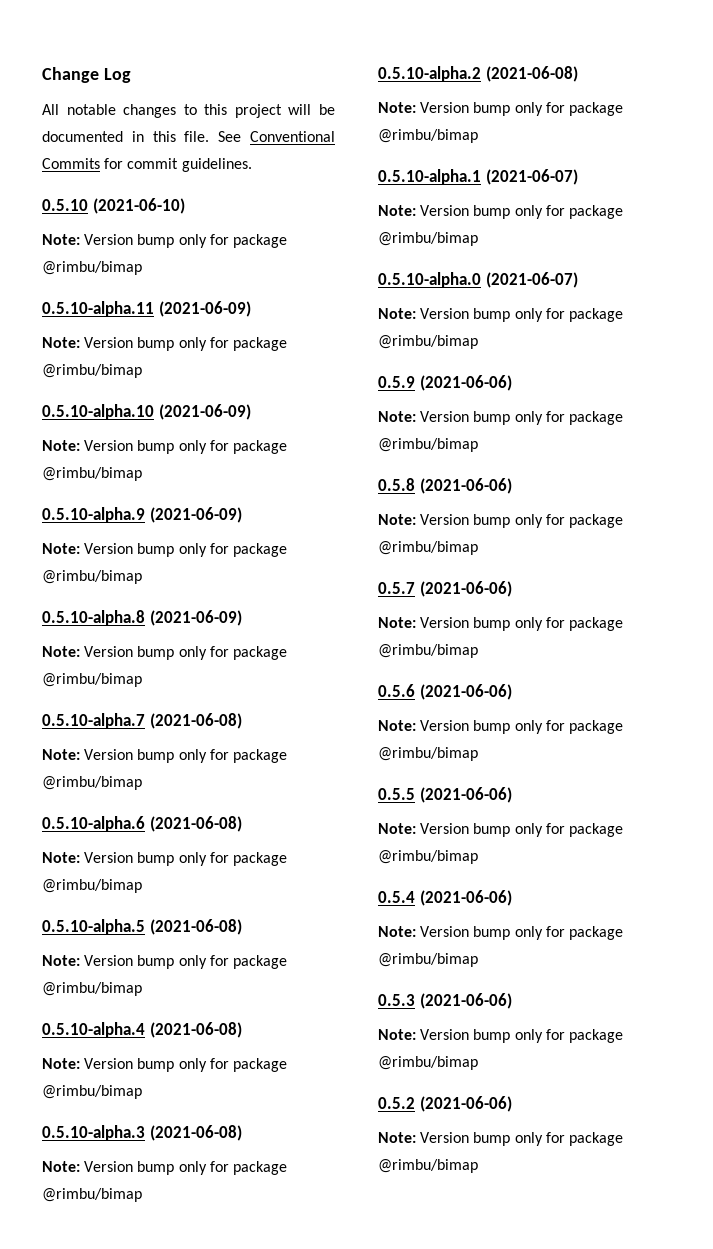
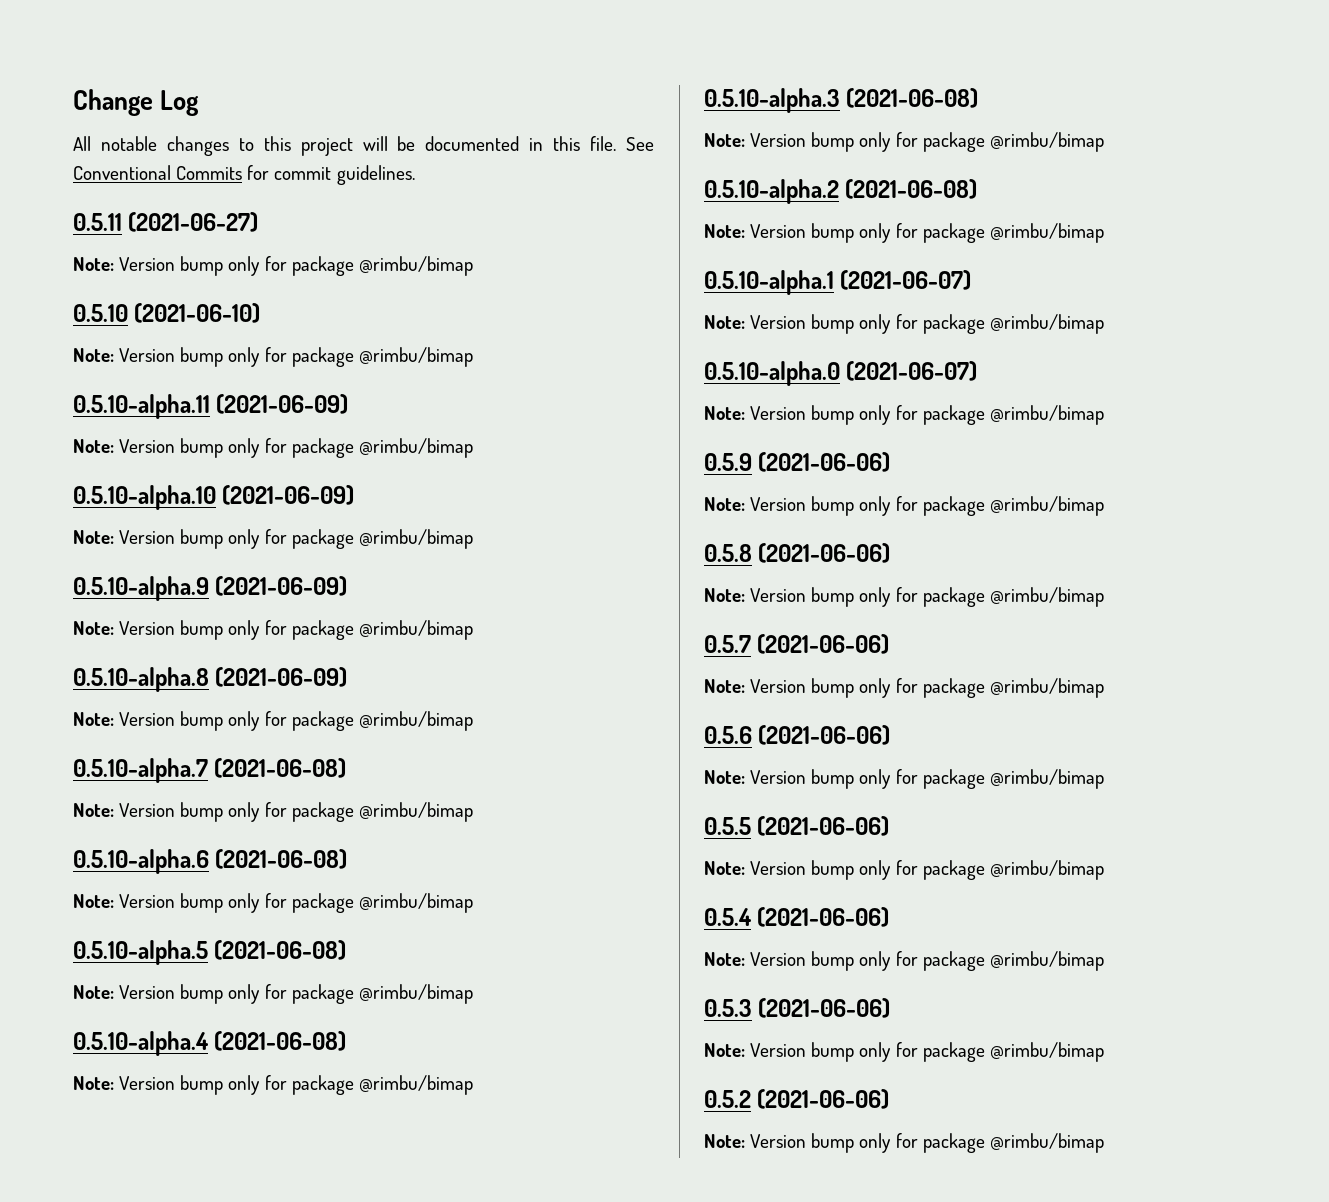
(252, 165) none -> [73,212,259,232] [73,256,473,276] // 0.5.11 (2021-06-27) // Note: Version bump only for package @rimbu/bimap

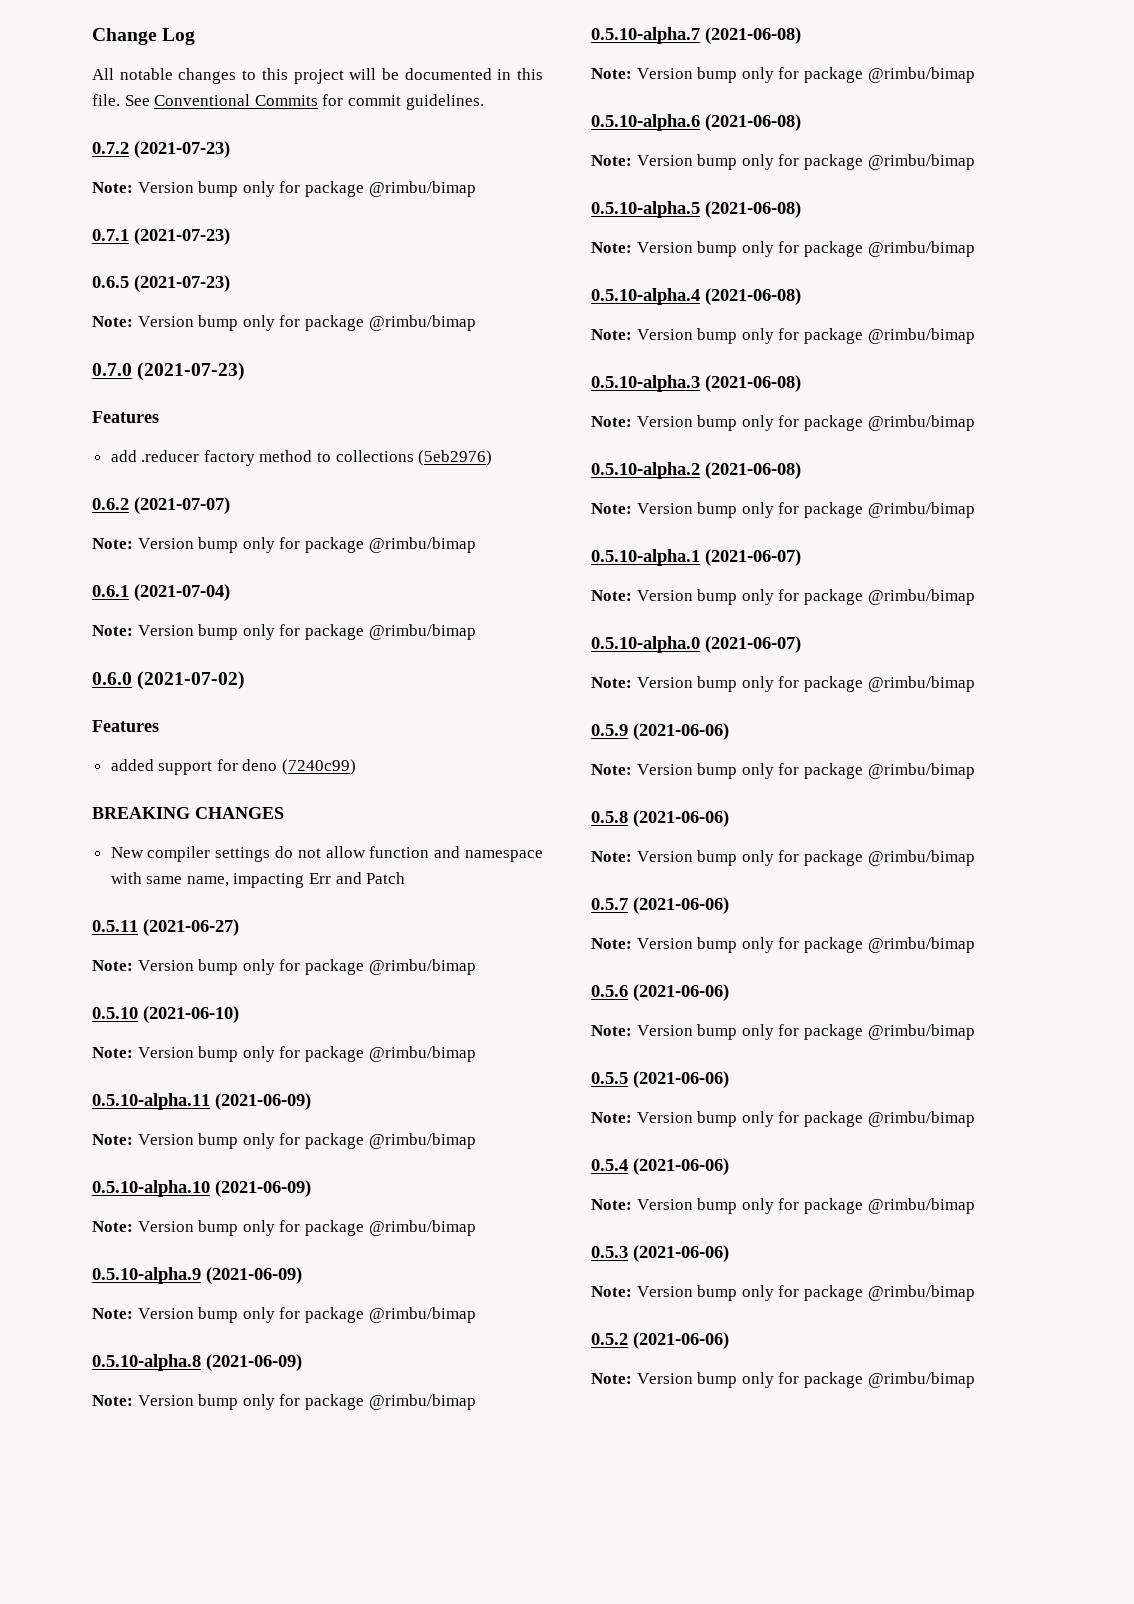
(415, 175) none -> [92,141,230,158] [92,181,476,197] [92,228,230,245] [92,275,230,292] [92,315,476,331] [92,362,246,381] [92,411,159,423] [110,450,493,466] [92,497,230,514] [92,537,476,553] [92,584,230,601] [92,624,476,640] [92,671,246,690] [92,720,159,732] [110,759,357,775] [92,807,284,819] [110,846,543,862] [110,872,406,888] // 0.7.2 (2021-07-23) // Note: Version bump only for package @rimbu/bimap // 0.7.1 (2021-07-23) // 0.6.5 (2021-07-23) // Note: Version bump only for package @rimbu/bimap // 0.7.0 (2021-07-23) // Features // add .reducer factory method to collections (5eb2976) // 0.6.2 (2021-07-07) // Note: Version bump only for package @rimbu/bimap // 0.6.1 (2021-07-04) // Note: Version bump only for package @rimbu/bimap // 0.6.0 (2021-07-02) // Features // added support for deno (7240c99) // BREAKING CHANGES // New compiler settings do not allow function and namespace with same name, impacting Err and Patch

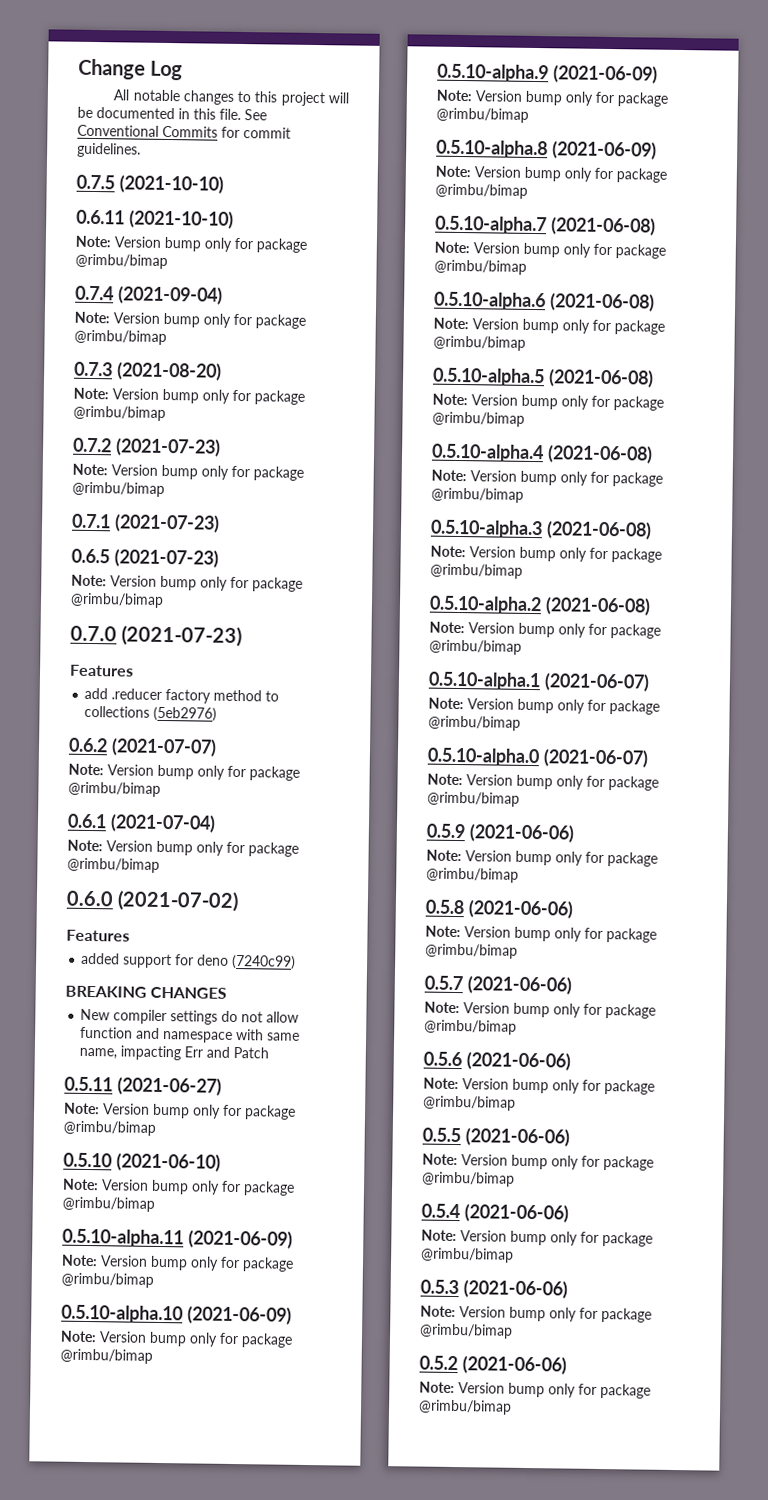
(484, 102) none -> [76,174,224,194] [76,209,234,229] [75,235,307,253] [75,253,168,270] [75,285,223,305] [74,311,306,329] [74,329,167,346] [74,361,222,381] [73,387,305,405] [73,405,166,421] // 0.7.5 (2021-10-10) // 0.6.11 (2021-10-10) // Note: Version bump only for package @rimbu/bimap // 0.7.4 (2021-09-04) // Note: Version bump only for package @rimbu/bimap // 0.7.3 (2021-08-20) // Note: Version bump only for package @rimbu/bimap

